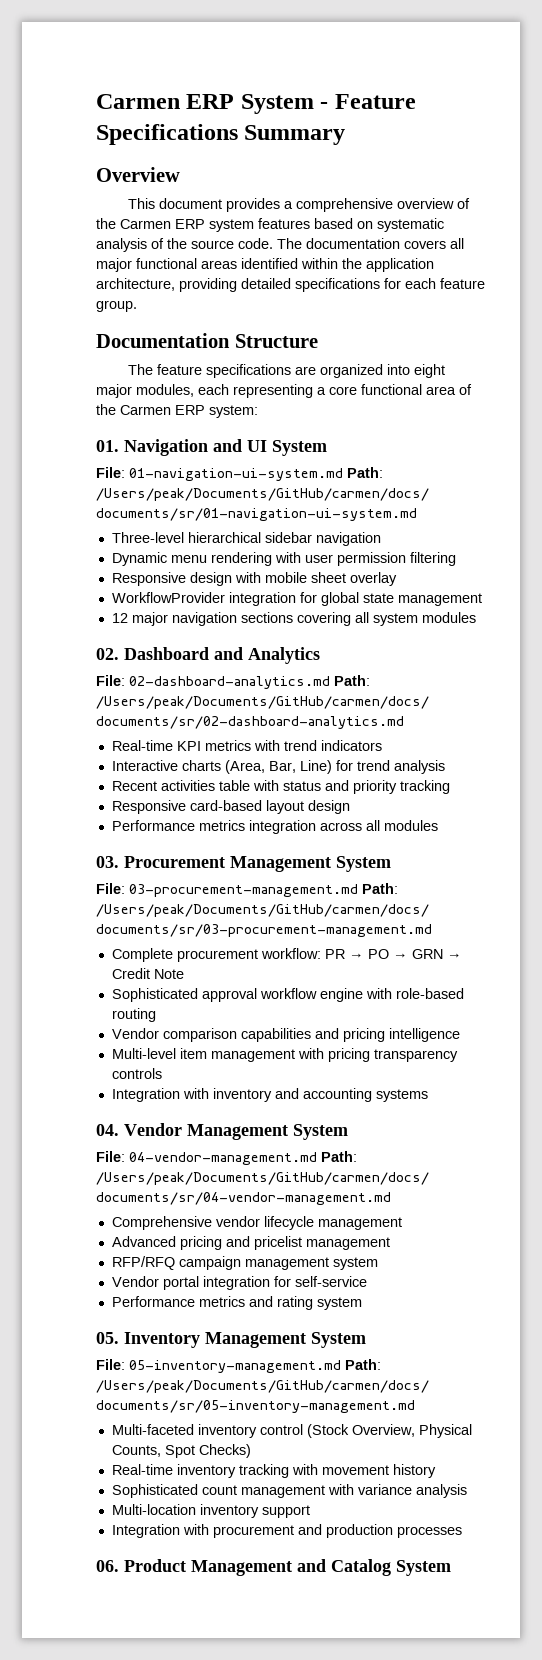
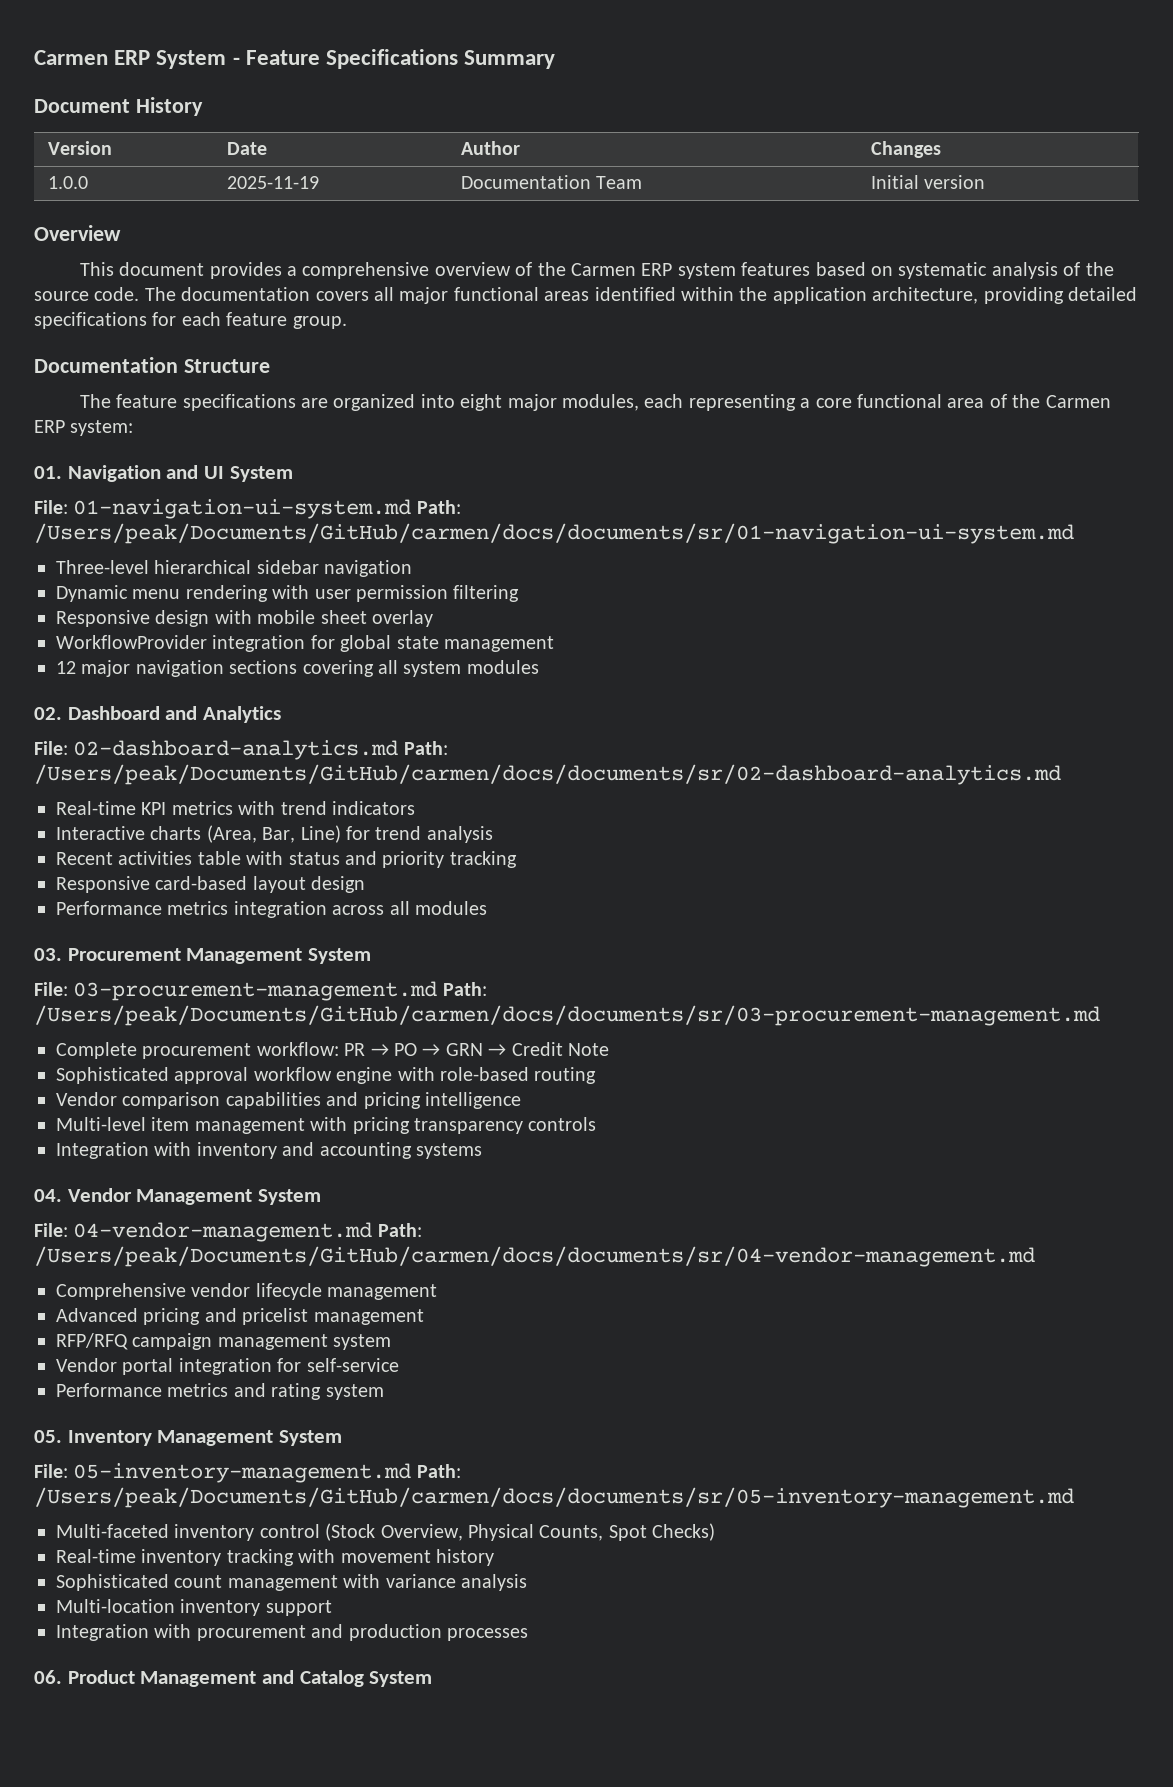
(346, 135) none -> [34,97,203,116] [47,141,112,155] [226,142,267,155] [460,141,520,155] [870,141,941,158] [47,176,88,189] [226,176,319,189] [460,175,643,189] [870,175,986,189] // Document History // Version | Date | Author | Changes // 1.0.0 | 2025-11-19 | Documentation Team | Initial version

